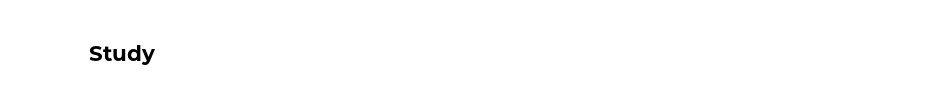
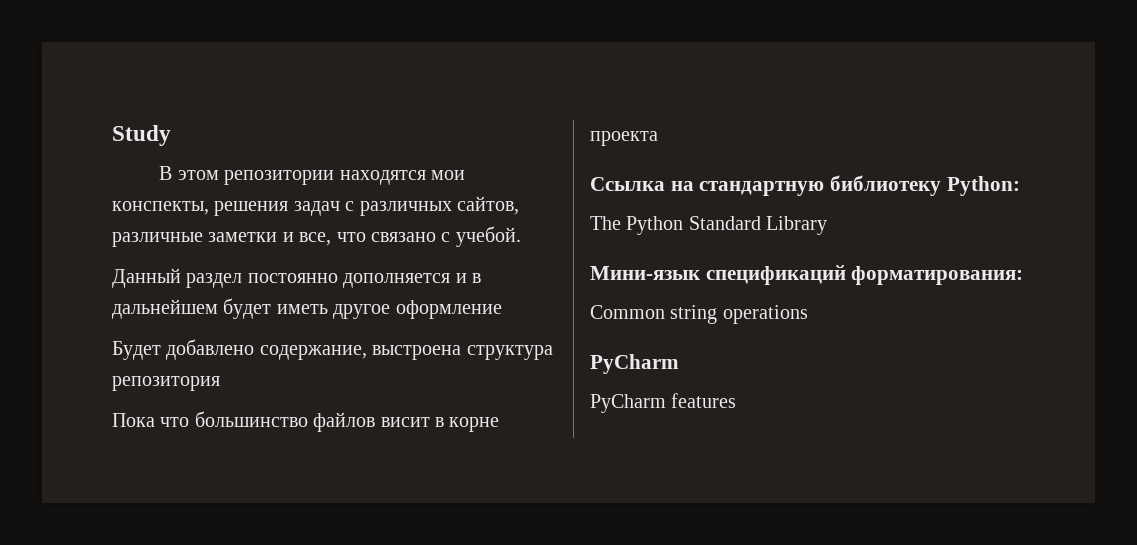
(156, 55) none -> [159,166,465,185] [112,196,519,216] [112,226,521,247] [112,268,481,288] [112,298,502,319] [112,339,553,360] [112,376,220,391] [112,411,500,432] [590,131,658,146] [590,175,1020,196] [590,216,828,235] [590,265,1024,285] [590,305,808,324] [590,354,679,374] [590,393,737,413] // В этом репозитории находятся мои конспекты, решения задач с различных сайтов, различные заметки и все, что связано с учебой. // Данный раздел постоянно дополняется и в дальнейшем будет иметь другое оформление // Будет добавлено содержание, выстроена структура репозитория // Пока что большинство файлов висит в корне проекта // Ссылка на стандартную библиотеку Python: // The Python Standard Library // Мини-язык спецификаций форматирования: // Common string operations // PyCharm // PyCharm features

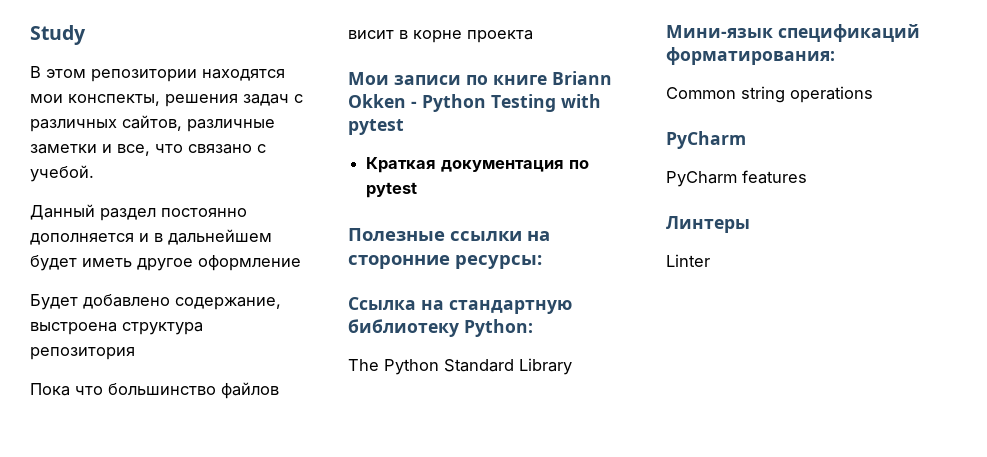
(658, 138) none -> [348,71,612,85] [348,94,601,112] [348,119,404,135] [366,157,590,173] [366,182,418,198] [348,228,550,241] [348,255,542,269] // Мои записи по книге Briann Okken - Python Testing with pytest // Краткая документация по pytest // Полезные ссылки на сторонние ресурсы:
(737, 400) none -> [666,216,750,233] [666,254,710,267] // Линтеры // Linter

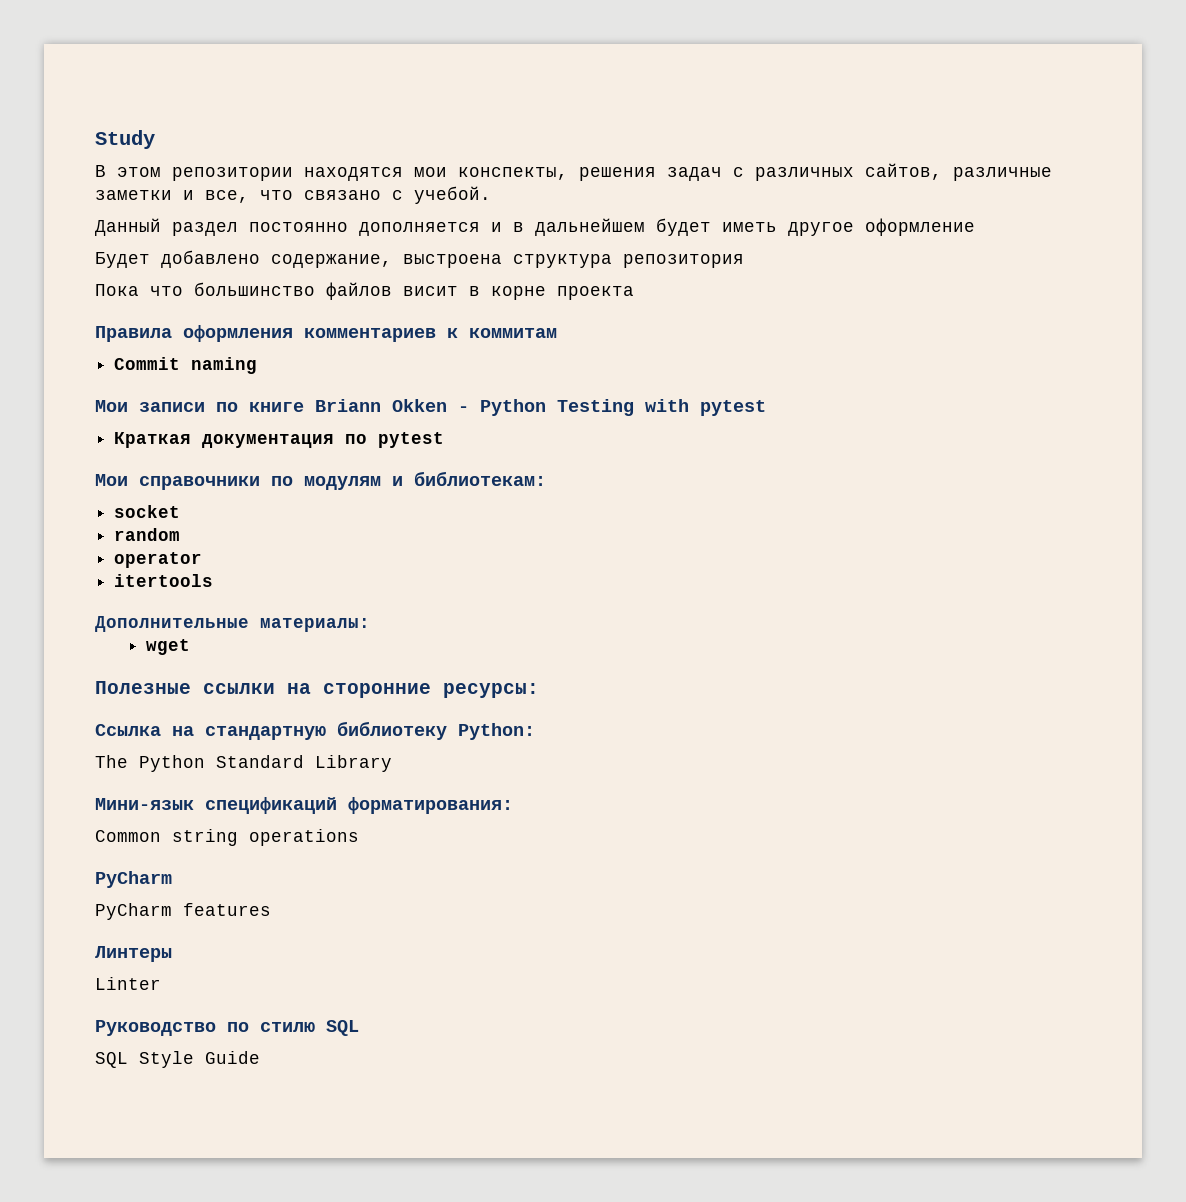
(533, 36) none -> [95,325,557,342] [114,357,258,374] // Правила оформления комментариев к коммитам // Commit naming
(418, 190) none -> [95,471,546,490] [114,505,181,518] [114,528,181,541] [114,552,203,568] [114,574,214,587] [95,616,370,632] [145,639,190,655] // Мои справочники по модулям и библиотекам: // socket // random // operator // itertools // Дополнительные материалы: // wget
(710, 260) none -> [95,1020,359,1036] [95,1051,260,1068] // Руководство по стилю SQL // SQL Style Guide

